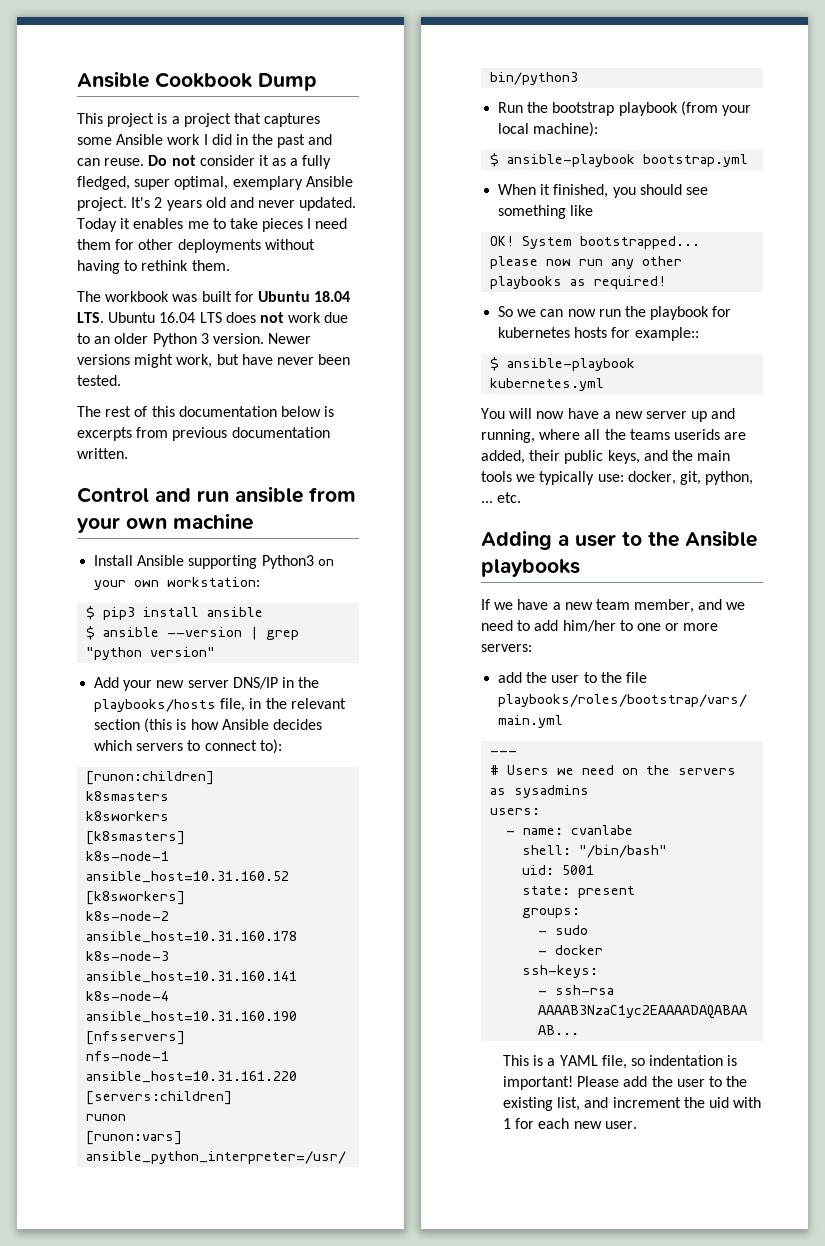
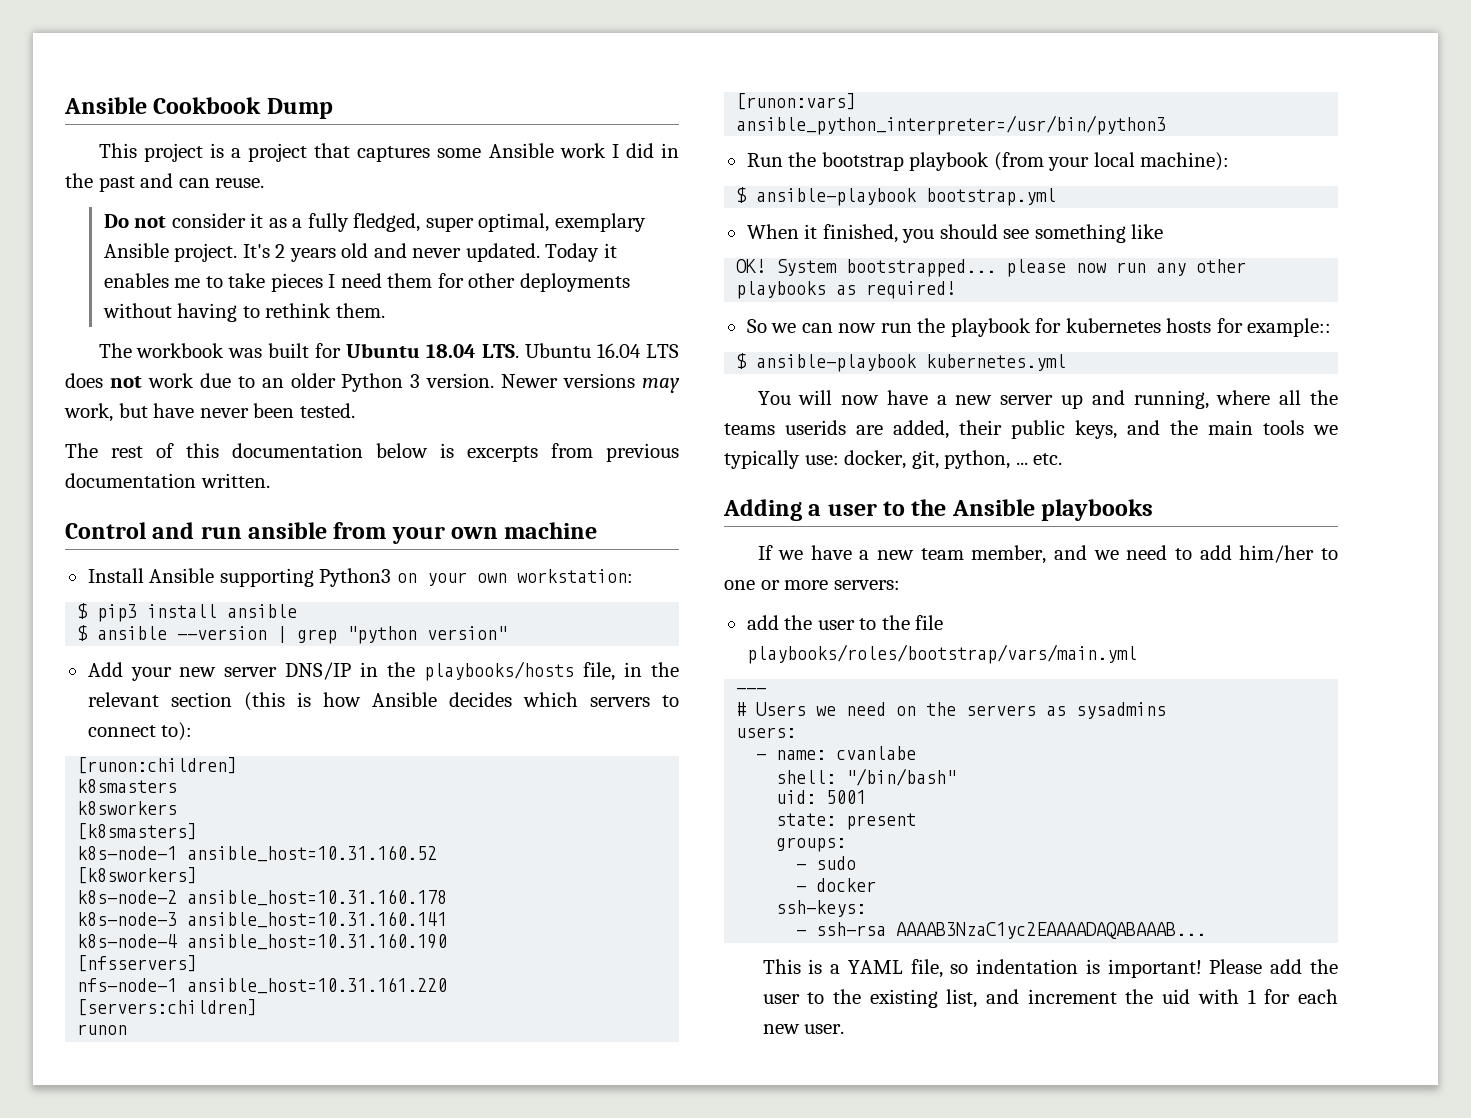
(145, 162) none -> (265, 183) //
[134,354,174,368] might -> [642,378,681,393] may

